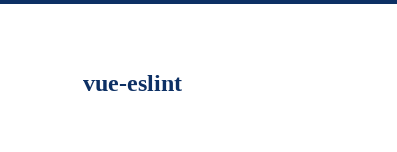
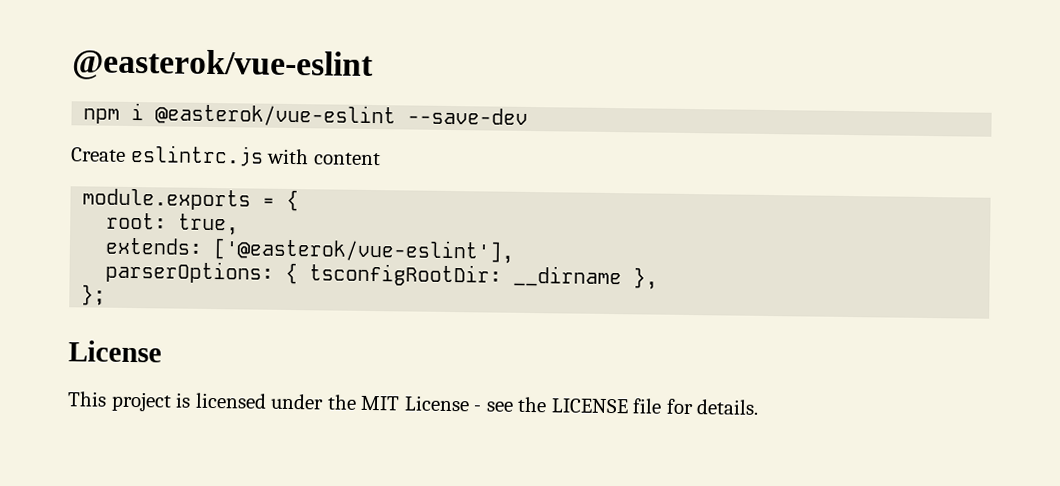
[83,75,182,91] vue-eslint -> [72,48,374,84] [83,102,529,128] [70,144,381,167] [82,188,300,212] [106,212,240,236] [105,237,516,264] [105,260,659,290] [81,284,107,306] [68,340,162,363] [67,391,760,415] @easterok/vue-eslint // npm i @easterok/vue-eslint --save-dev // Create eslintrc.js with content // module.exports = { // root: true, // extends: ['@easterok/vue-eslint'], // parserOptions: { tsconfigRootDir: __dirname }, // }; // License // This project is licensed under the MIT License - see the LICENSE file for details.

